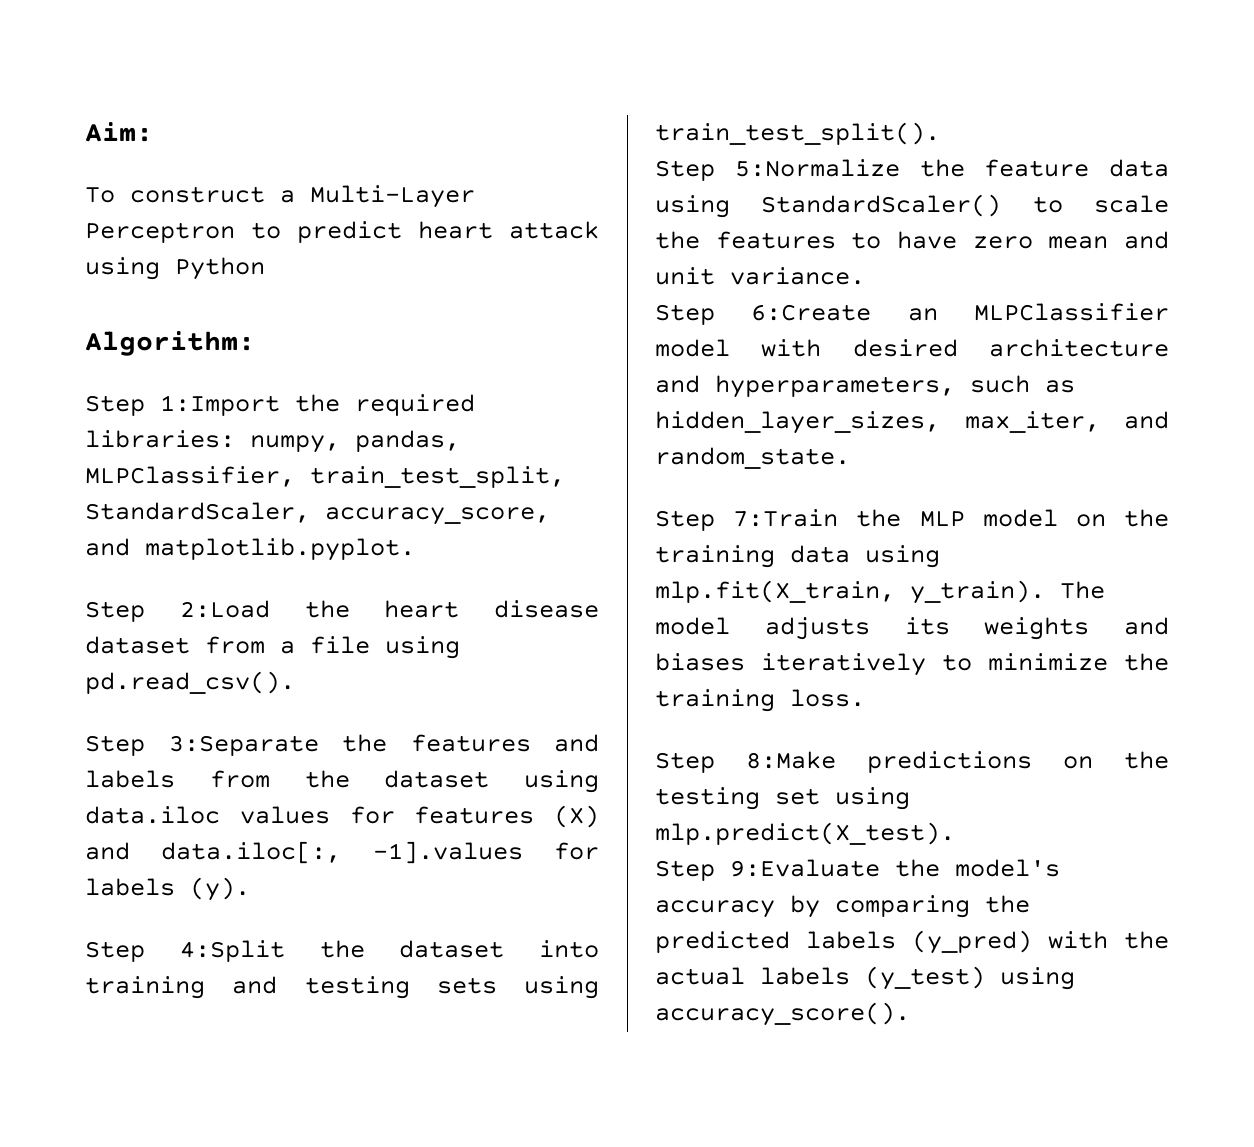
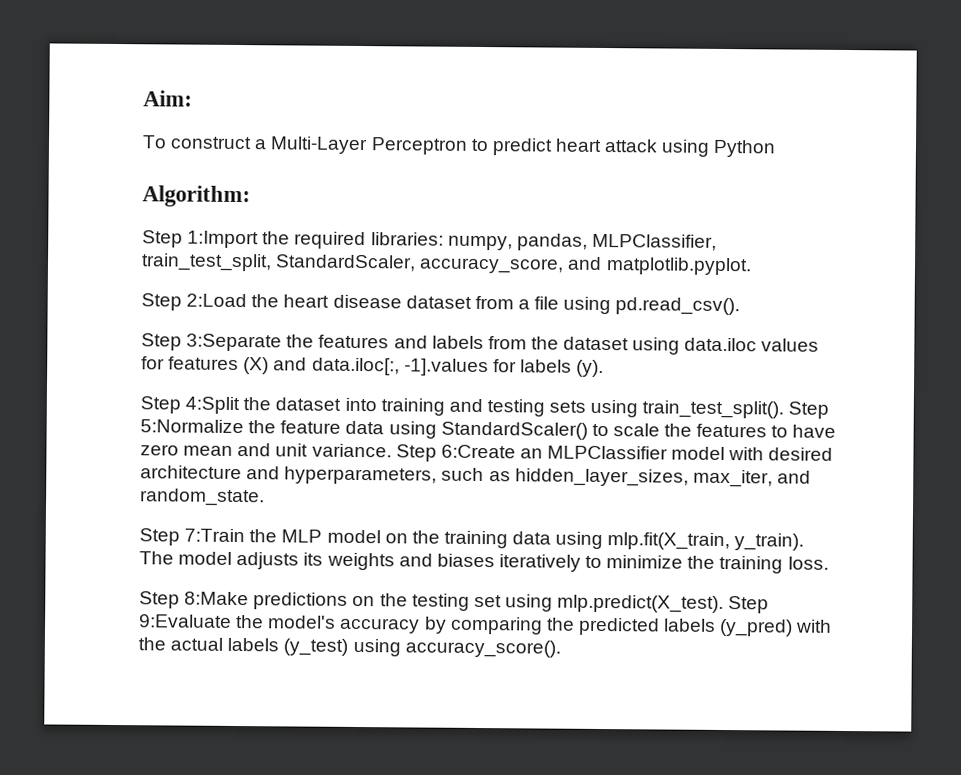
(940, 133) // -> (785, 409) none
(865, 276) // -> (392, 450) none
(955, 833) // -> (725, 604) none

